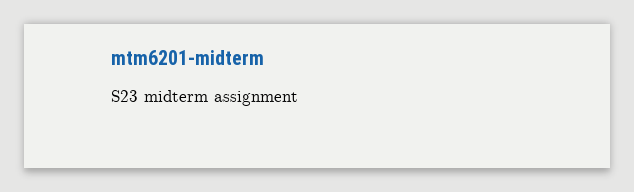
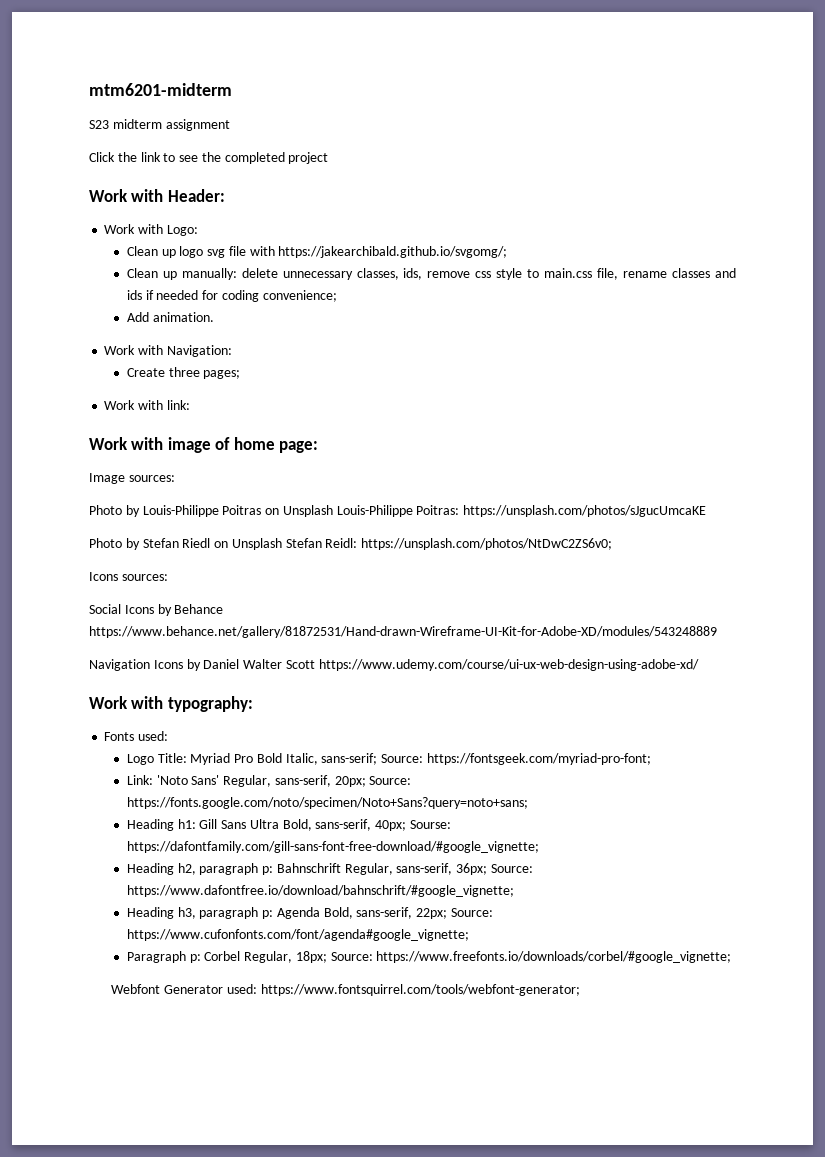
(298, 98) none -> [89,152,329,164] [89,189,225,202] [104,224,198,236] [126,246,508,258] [126,268,736,280] [126,290,337,302] [126,312,214,322] [104,345,232,357] [126,367,241,379] [104,400,190,410] [89,437,319,453] [89,473,175,484] [89,505,707,517] [89,538,613,550] [89,572,168,581] [89,604,224,616] [89,626,717,638] [89,659,699,671] [89,696,253,712] [104,731,169,741] [126,753,652,765] [126,775,412,787] [126,797,528,809] [126,819,452,831] [126,841,539,853] [126,863,534,875] [126,885,514,897] [126,907,494,919] [126,929,469,941] [126,951,732,963] [111,984,580,996] // Click the link to see the completed project // Work with Header: // Work with Logo: // Clean up logo svg file with https://jakearchibald.github.io/svgomg/; // Clean up manually: delete unnecessary classes, ids, remove css style to main.css file, rename classes and ids if needed for coding convenience; // Add animation. // Work with Navigation: // Create three pages; // Work with link: // Work with image of home page: // Image sources: // Photo by Louis-Philippe Poitras on Unsplash Louis-Philippe Poitras: https://unsplash.com/photos/sJgucUmcaKE // Photo by Stefan Riedl on Unsplash Stefan Reidl: https://unsplash.com/photos/NtDwC2ZS6v0; // Icons sources: // Social Icons by Behance https://www.behance.net/gallery/81872531/Hand-drawn-Wireframe-UI-Kit-for-Adobe-XD/modules/543248889 // Navigation Icons by Daniel Walter Scott https://www.udemy.com/course/ui-ux-web-design-using-adobe-xd/ // Work with typography: // Fonts used: // Logo Title: Myriad Pro Bold Italic, sans-serif; Source: https://fontsgeek.com/myriad-pro-font; // Link: 'Noto Sans' Regular, sans-serif, 20px; Source: https://fonts.google.com/noto/specimen/Noto+Sans?query=noto+sans; // Heading h1: Gill Sans Ultra Bold, sans-serif, 40px; Sourse: https://dafontfamily.com/gill-sans-font-free-download/#google_vignette; // Heading h2, paragraph p: Bahnschrift Regular, sans-serif, 36px; Source: https://www.dafontfree.io/download/bahnschrift/#google_vignette; // Heading h3, paragraph p: Agenda Bold, sans-serif, 22px; Source: https://www.cufonfonts.com/font/agenda#google_vignette; // Paragraph p: Corbel Regular, 18px; Source: https://www.freefonts.io/downloads/corbel/#google_vignette; // Webfont Generator used: https://www.fontsquirrel.com/tools/webfont-generator;

